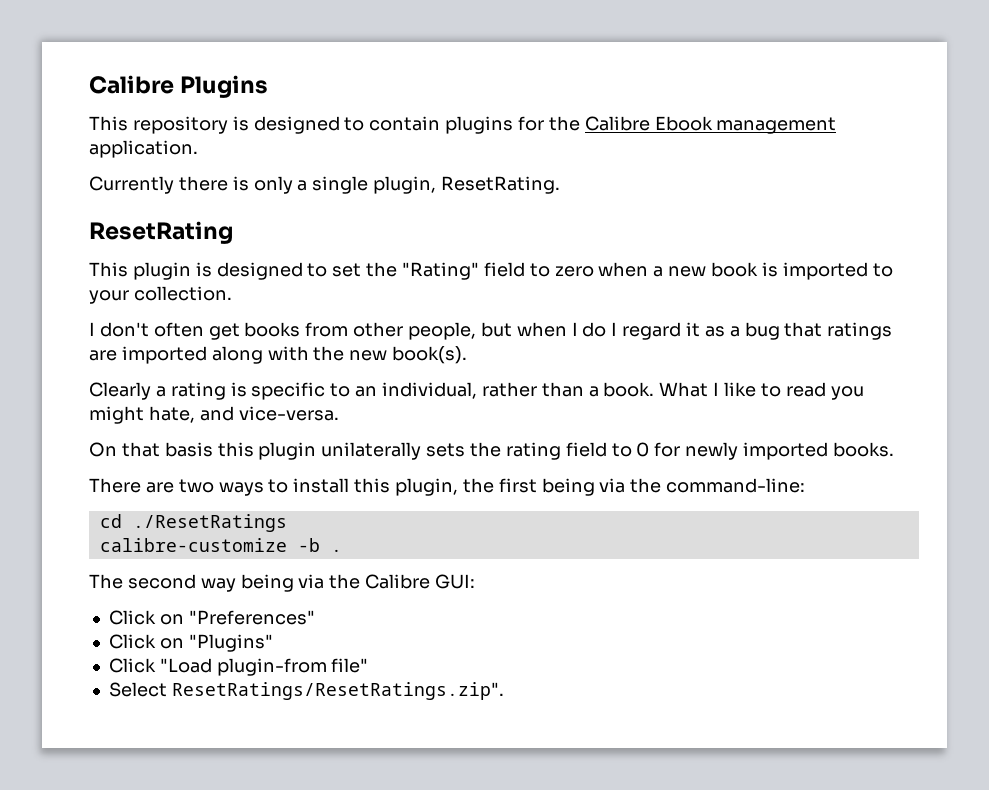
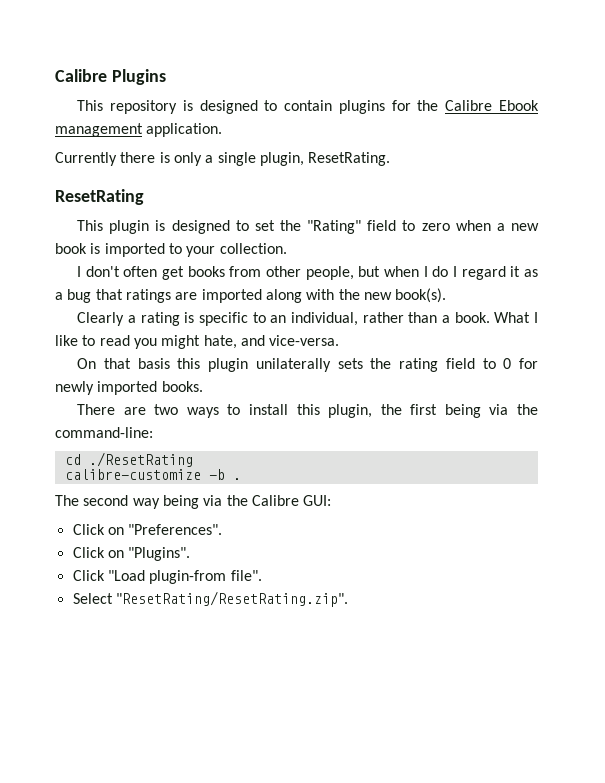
[132,514,287,532] ./ResetRatings -> [88,452,193,467] ./ResetRating
[188,610,315,625] [108,634,273,652] "Preferences" // Click on "Plugins" -> [128,524,223,535] [72,547,191,561] "Preferences". // Click on "Plugins".
[331,658,369,673] file" -> [230,570,262,581] file".
[171,682,504,700] ResetRatings/ResetRatings.zip". -> [115,591,348,607] "ResetRating/ResetRating.zip".

